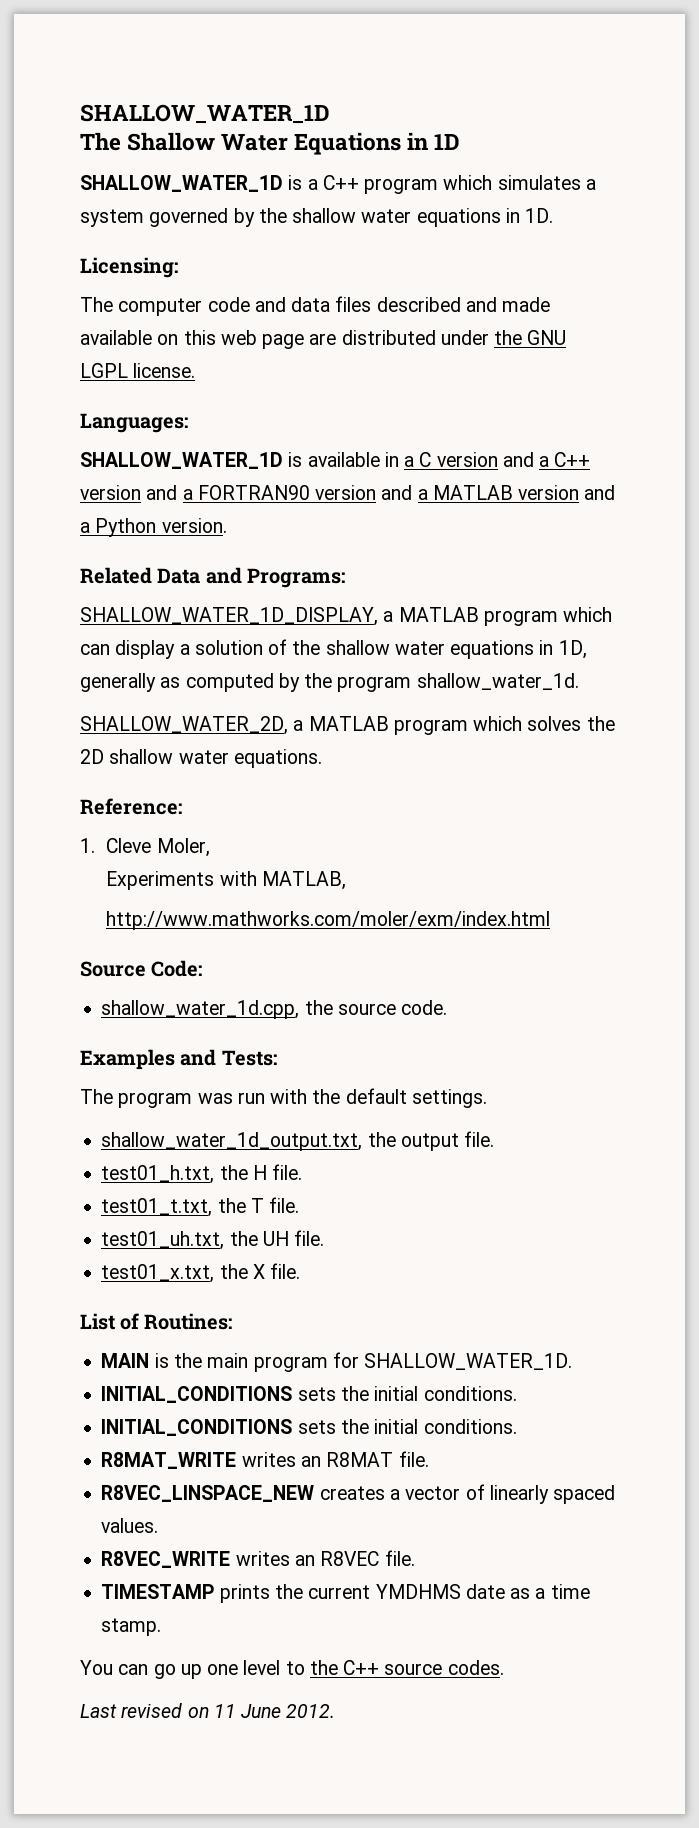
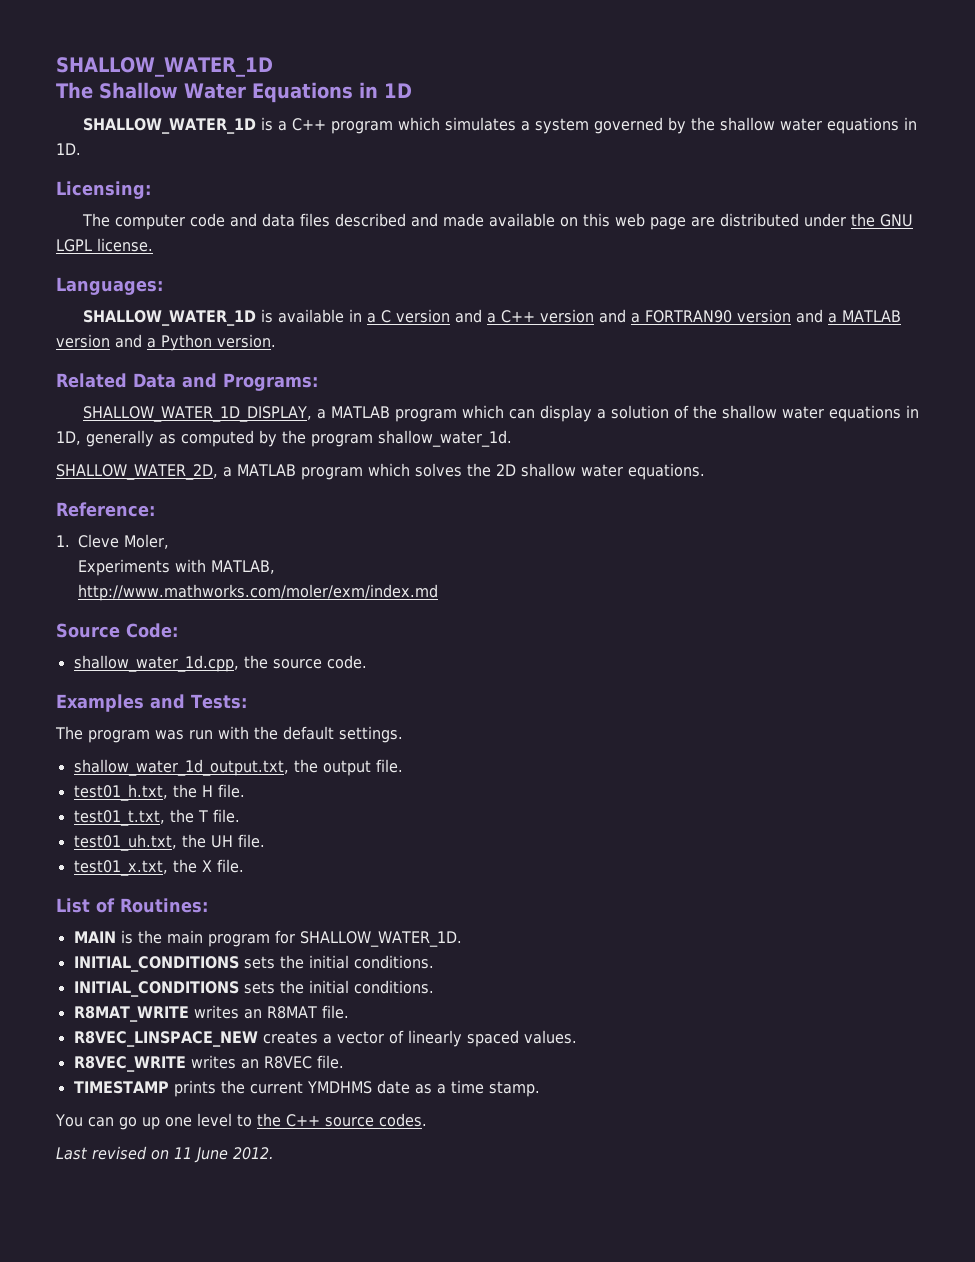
[106,911,551,930] http://www.mathworks.com/moler/exm/index.html -> [77,584,438,601] http://www.mathworks.com/moler/exm/index.md

